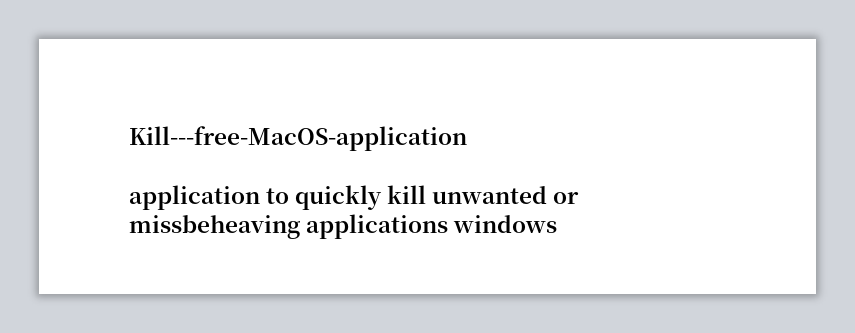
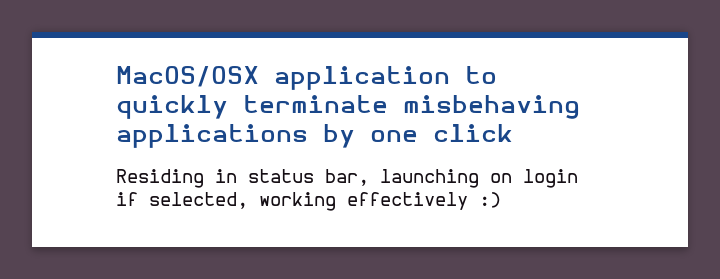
[129,126,467,151] Kill---free-MacOS-application // -> [116,66,259,87] MacOS/OSX
[387,185,580,204] [129,214,558,239] kill unwanted or missbeheaving applications windows -> [243,95,580,119] [116,124,513,148] [116,169,578,188] [116,192,501,211] terminate misbehaving applications by one click // Residing in status bar, launching on login if selected, working effectively :)

